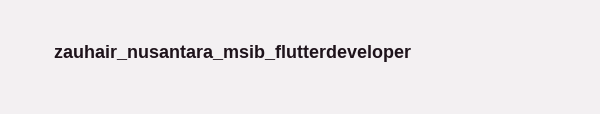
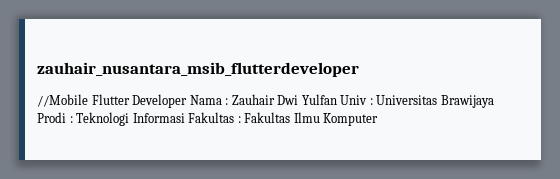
(411, 53) none -> [37,94,494,108] [37,112,379,126] // //Mobile Flutter Developer Nama : Zauhair Dwi Yulfan Univ : Universitas Brawijaya Prodi : Teknologi Informasi Fakultas : Fakultas Ilmu Komputer

